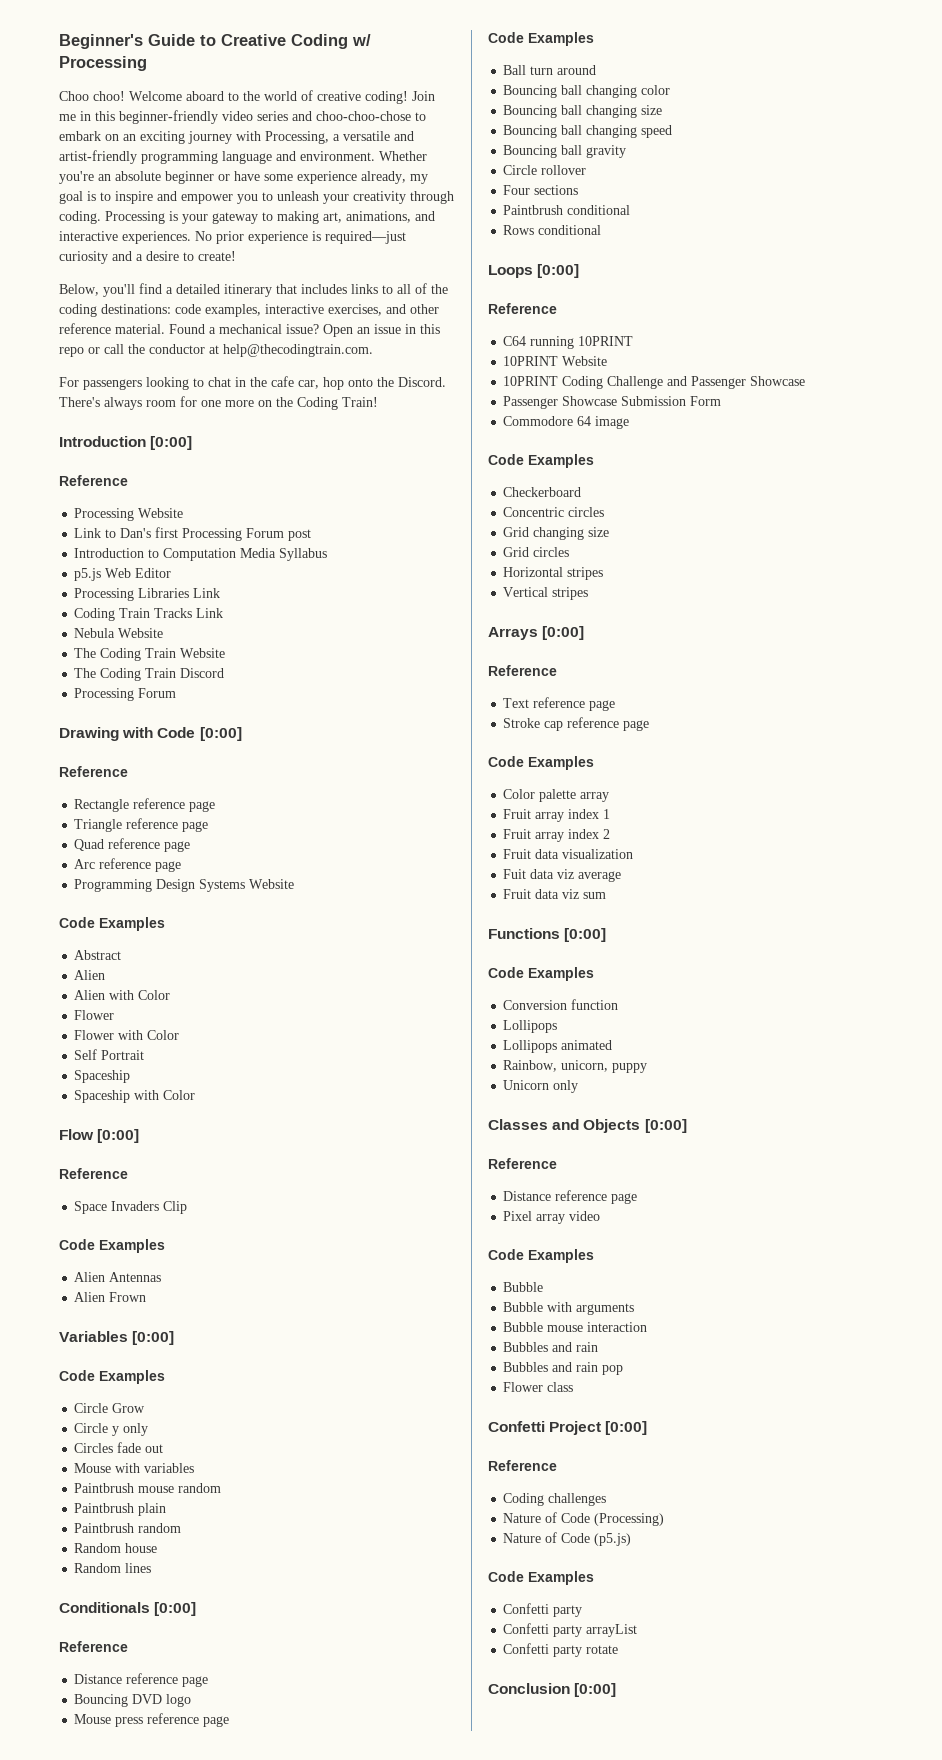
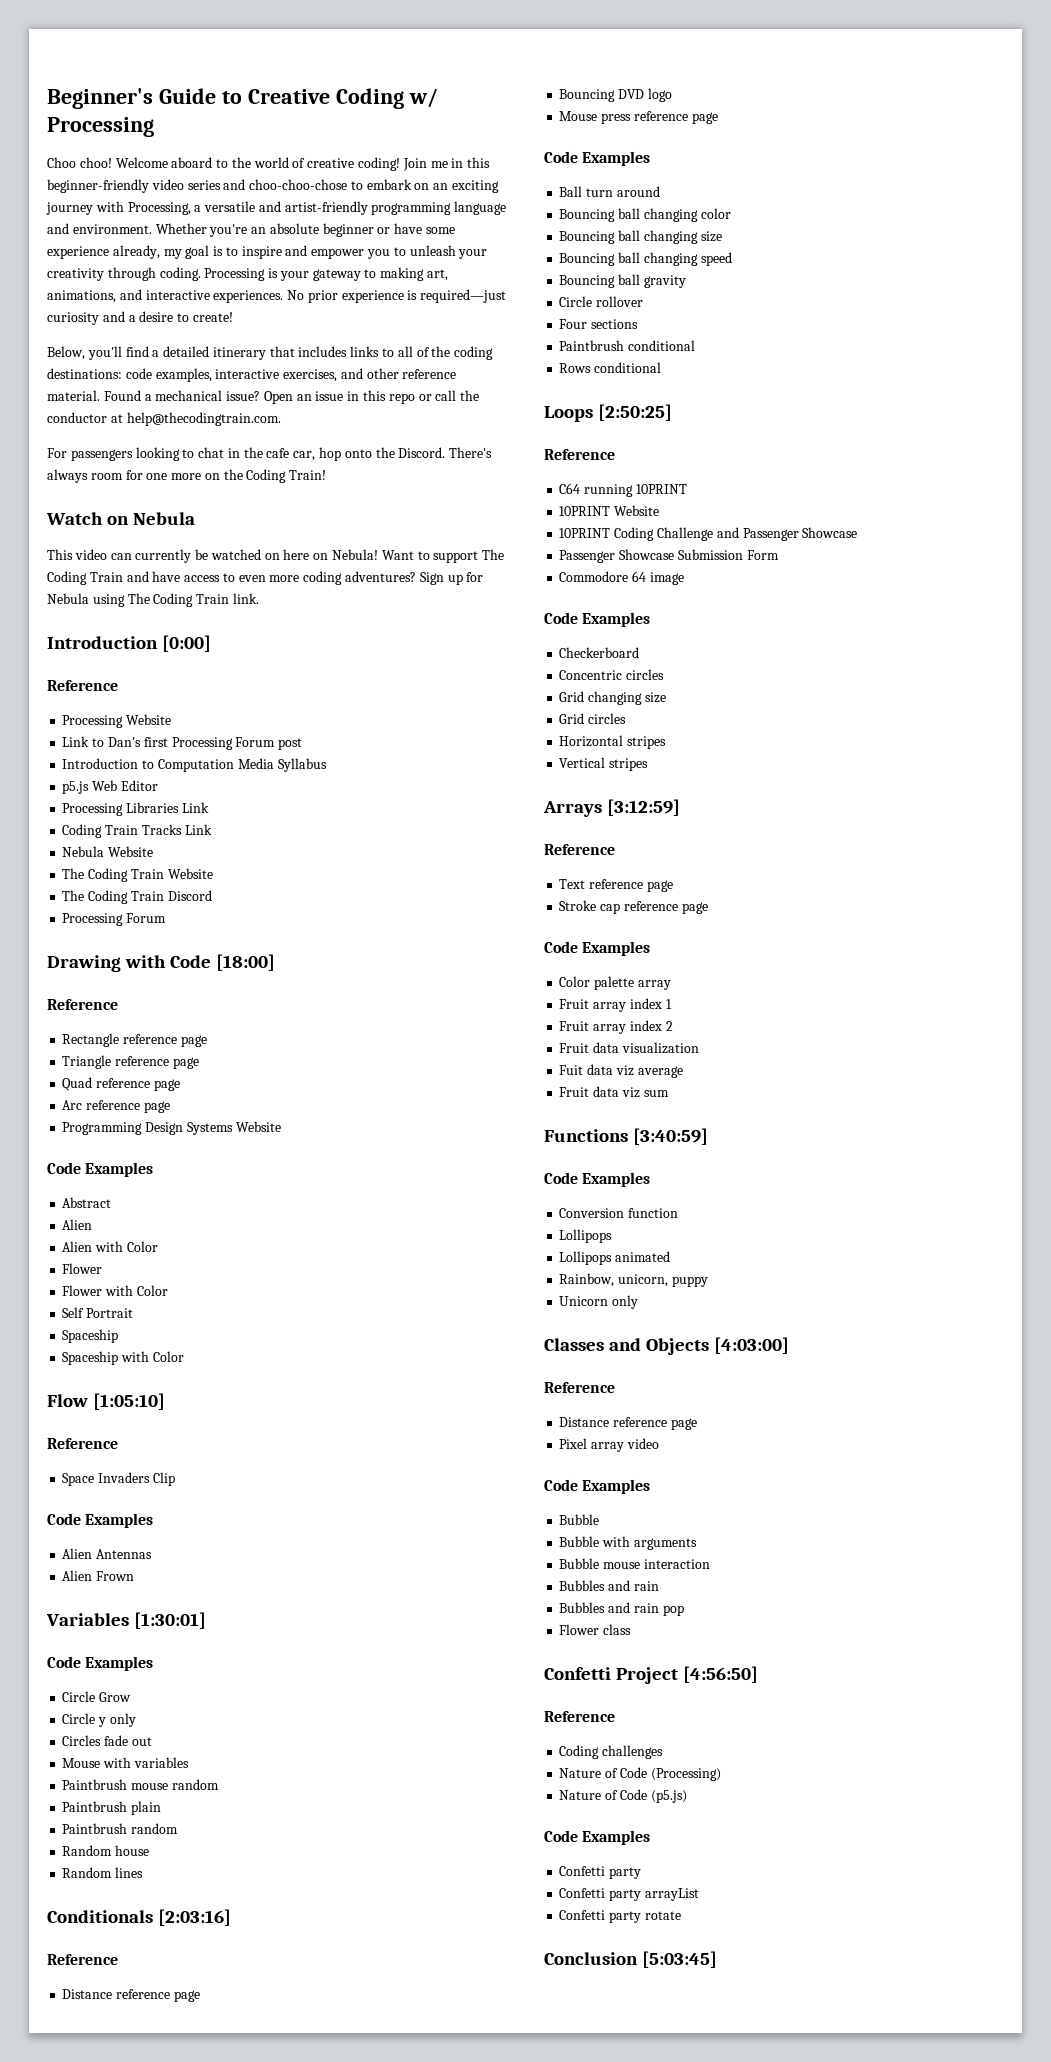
(378, 402) none -> [46,512,196,525] [47,549,505,563] [47,571,484,585] [47,593,259,607] // Watch on Nebula // This video can currently be watched on here on Nebula! Want to support The Coding Train and have access to even more coding adventures? Sign up for Nebula using The Coding Train link.
[199,727,242,741] [0:00] -> [216,954,276,971] [18:00]
[97,1129,140,1143] [0:00] -> [93,1393,166,1410] [1:05:10]
[132,1331,175,1345] [0:00] -> [134,1612,207,1629] [1:30:01]
[154,1602,197,1616] [0:00] -> [158,1909,232,1926] [2:03:16]
[537,264,580,278] [0:00] -> [598,404,673,421] [2:50:25]
[542,626,585,640] [0:00] -> [607,799,681,816] [3:12:59]
[564,928,607,942] [0:00] -> [633,1128,709,1145] [3:40:59]
[644,1119,687,1133] [0:00] -> [714,1337,790,1354] [4:03:00]
[605,1421,648,1435] [0:00] -> [683,1666,759,1683] [4:56:50]
[574,1683,617,1697] [0:00] -> [642,1951,718,1968] [5:03:45]

